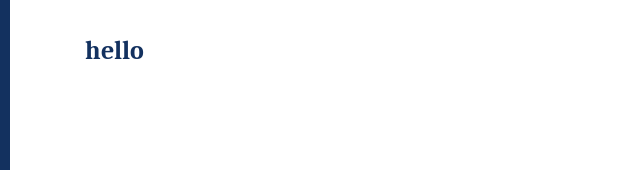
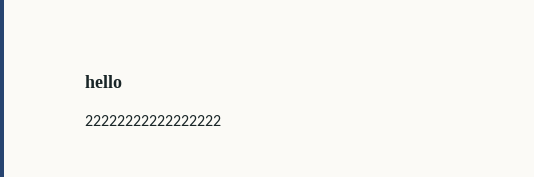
(144, 49) none -> [85,115,221,126] // 22222222222222222

